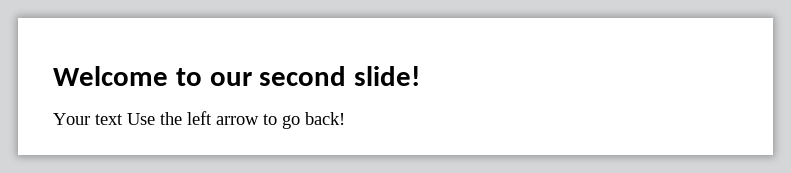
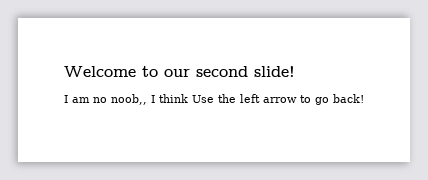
[53,113,123,125] Your text -> [64,94,188,105] I am no noob,, I think

